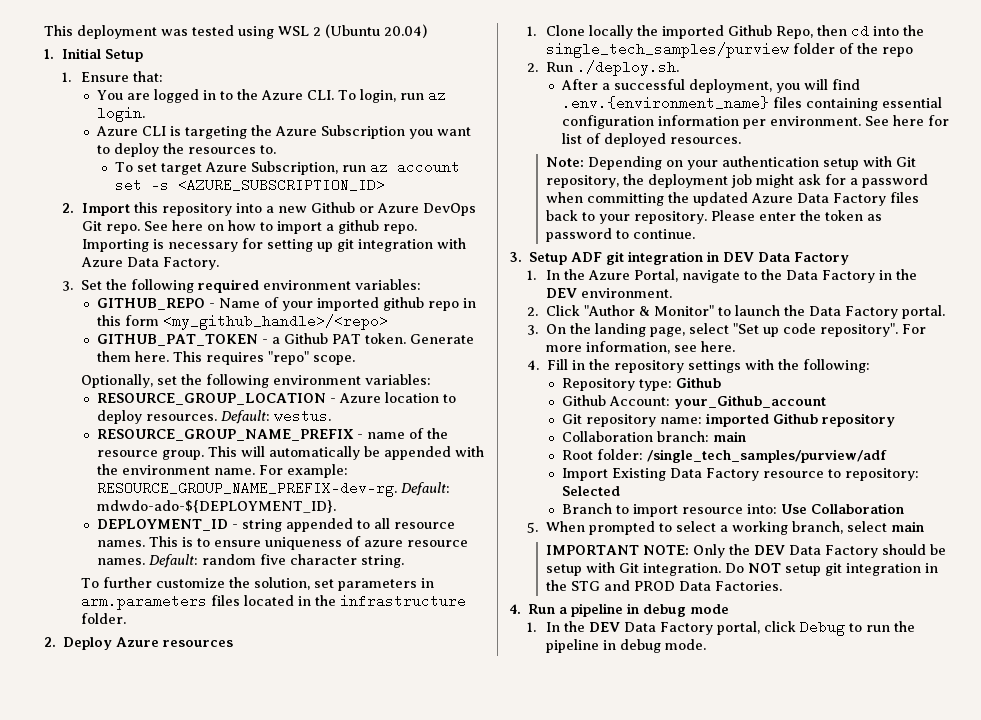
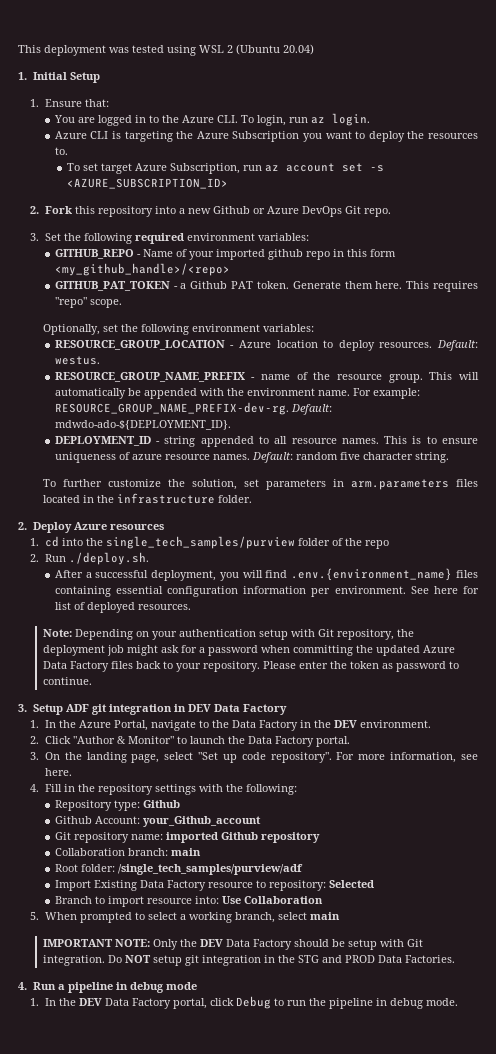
[81,203,130,216] Import -> [44,206,72,214] Fork
[143,220,417,234] [81,238,466,252] [80,257,219,270] See here on how to import a github repo. Importing is necessary for setting up git integration with Azure Data Factory. -> (391, 212) none
[545,25,847,39] Clone locally the imported Github Repo, then -> (40, 542) none

